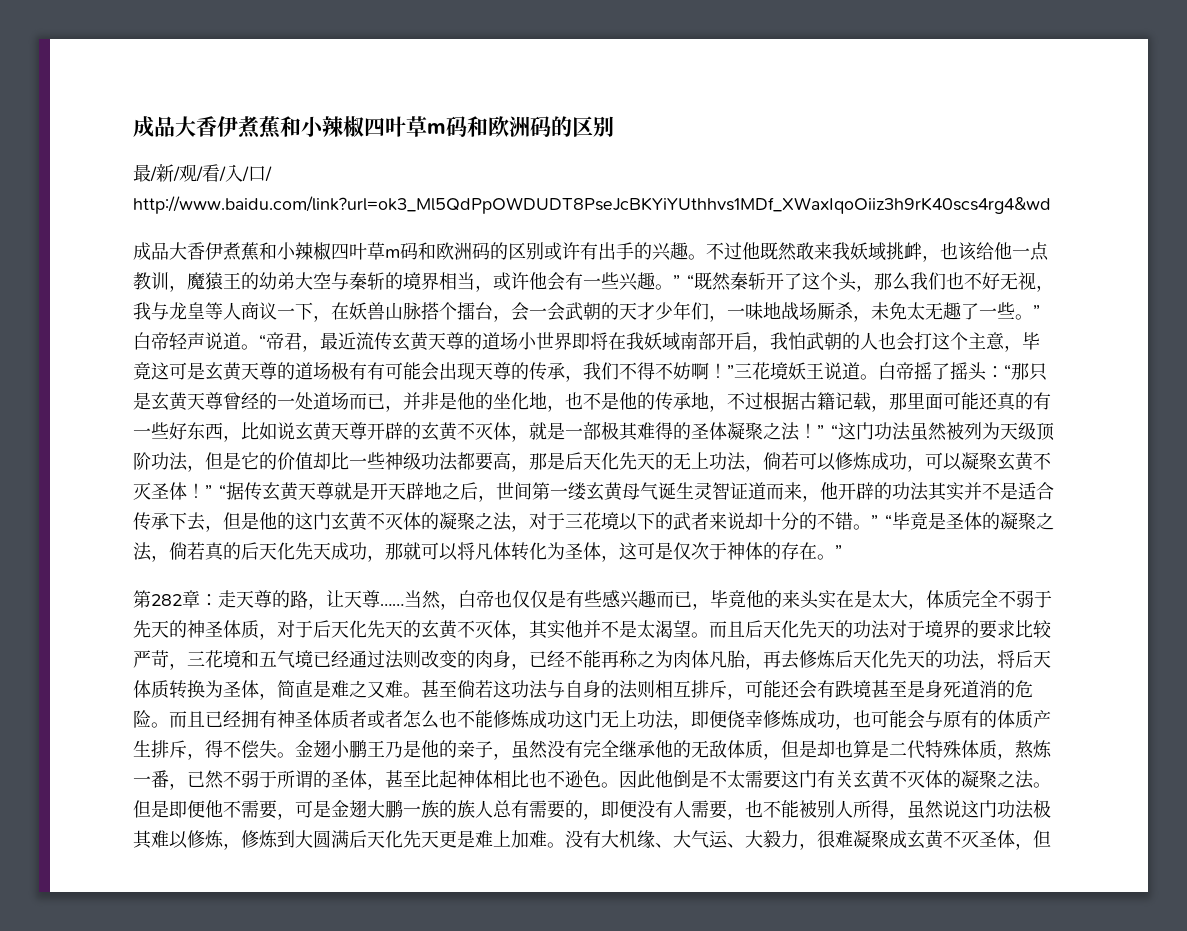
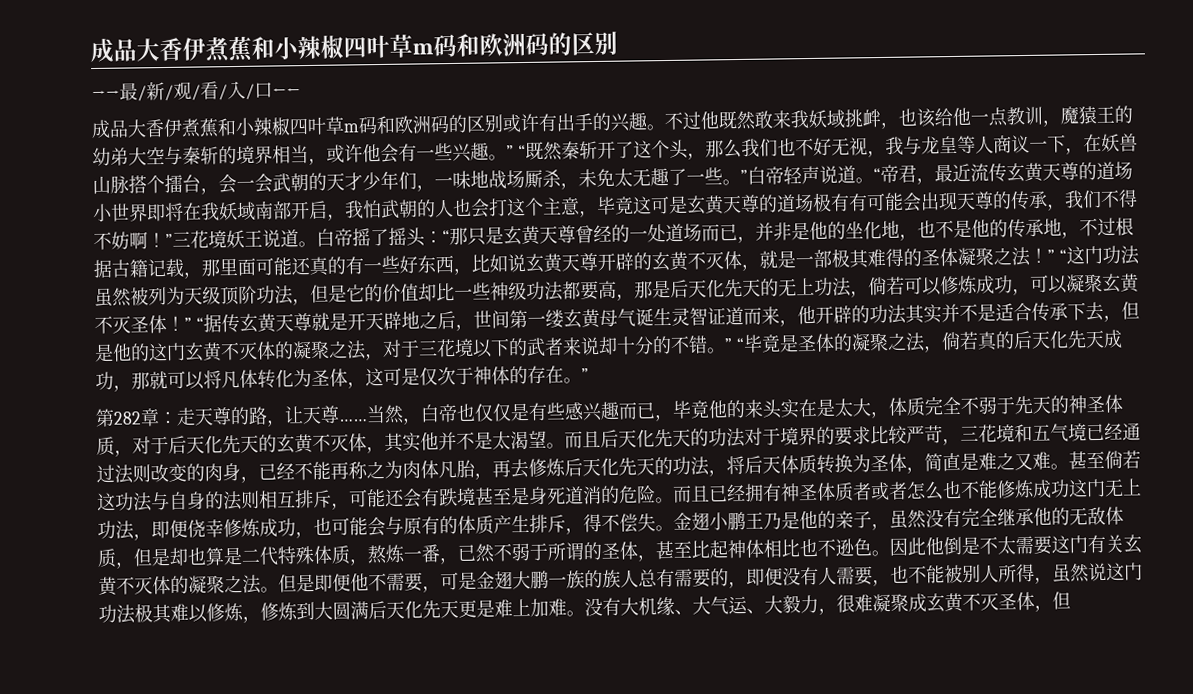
(614, 126) none -> [91,89,120,100] →→
[265,166,272,182] [133,196,1051,214] / http://www.baidu.com/link?url=ok3_Ml5QdPpOWDUDT8PseJcBKYiYUthhvs1MDf_XWaxIqoOiiz3h9rK40scs4rg4&wd -> [272,87,301,97] ←←

